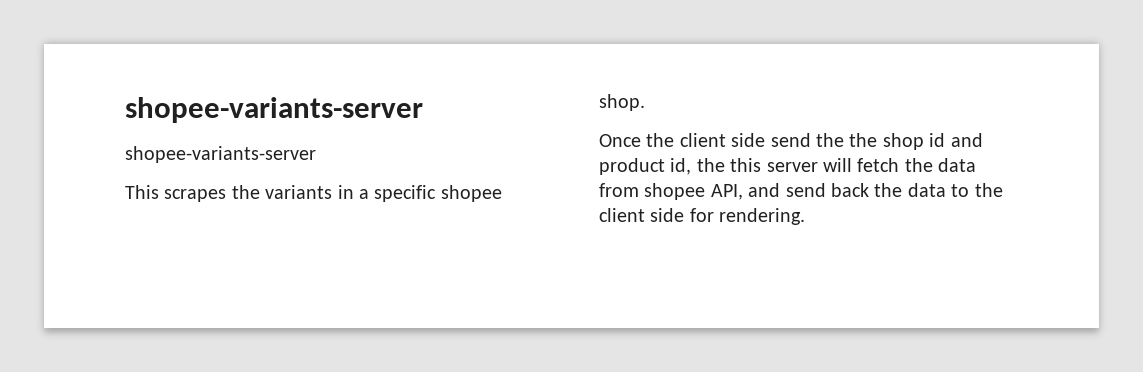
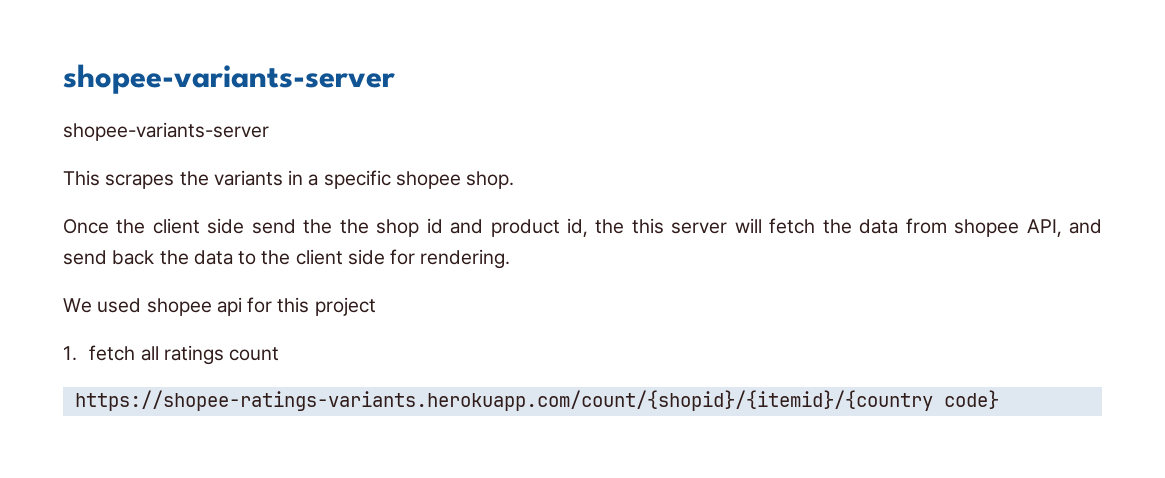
(806, 216) none -> [63,297,376,316] [63,345,280,365] [74,390,999,411] // We used shopee api for this project // 1. fetch all ratings count // https://shopee-ratings-variants.herokuapp.com/count/{shopid}/{itemid}/{country code}

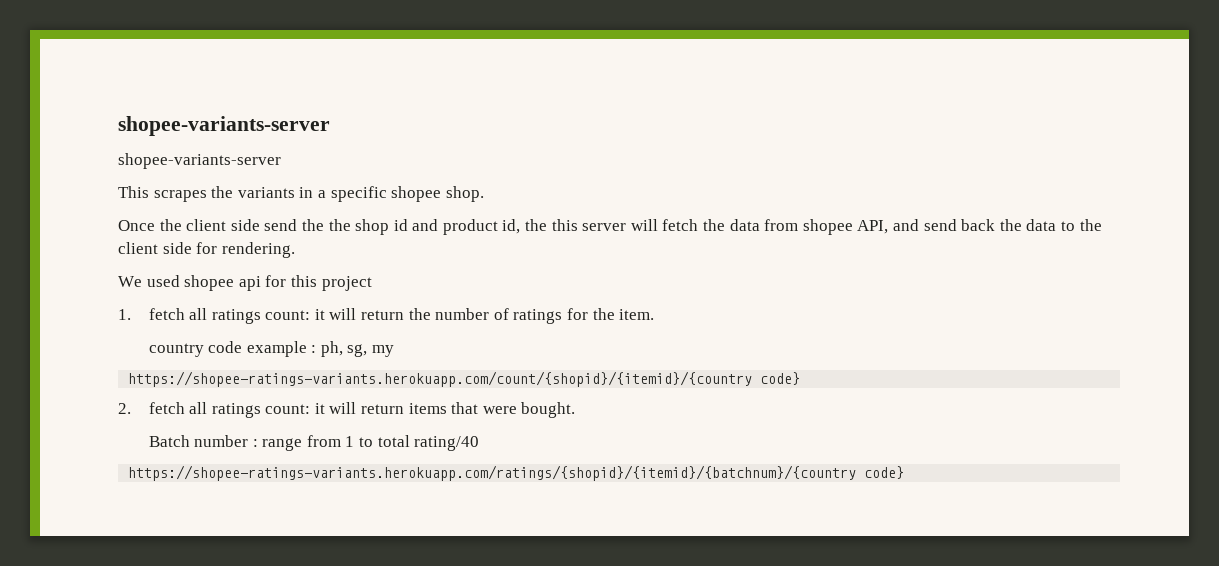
[229,347,280,361] [74,390,933,411] count // https://shopee-ratings-variants.herokuapp.com/count/{shopid}/{itemid}/{country -> [265,308,655,324] [148,341,395,357] [128,371,801,387] [118,402,576,418] [148,435,480,451] [128,465,857,481] count: it will return the number of ratings for the item. // country code example : ph, sg, my // https://shopee-ratings-variants.herokuapp.com/count/{shopid}/{itemid}/{country code} // 2. fetch all ratings count: it will return items that were bought. // Batch number : range from 1 to total rating/40 // https://shopee-ratings-variants.herokuapp.com/ratings/{shopid}/{itemid}/{batchnum}/{country

